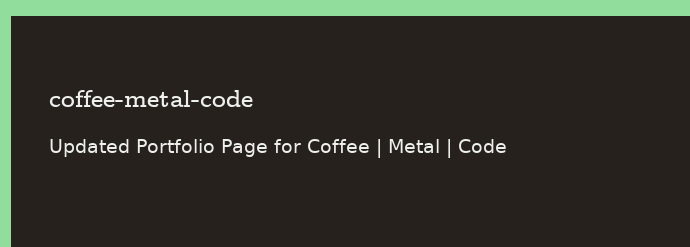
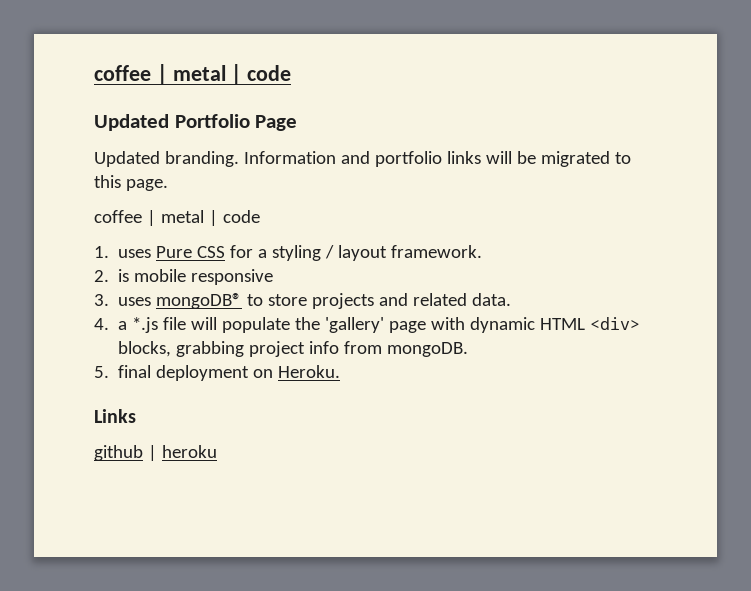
[49,90,253,107] [49,139,507,158] coffee-metal-code // Updated Portfolio Page for Coffee | Metal | Code -> [94,64,292,84] [94,114,298,131] [94,151,631,167] [94,175,168,191] [94,210,260,226] [94,245,483,261] [94,269,274,285] [94,293,512,309] [94,317,641,333] [118,341,469,357] [94,365,341,381] [94,409,136,423] [94,445,217,461] coffee | metal | code // Updated Portfolio Page // Updated branding. Information and portfolio links will be migrated to this page. // coffee | metal | code // 1. uses Pure CSS for a styling / layout framework. // 2. is mobile responsive // 3. uses mongoDB® to store projects and related data. // 4. a *.js file will populate the 'gallery' page with dynamic HTML <div> blocks, grabbing project info from mongoDB. // 5. final deployment on Heroku. // Links // github | heroku

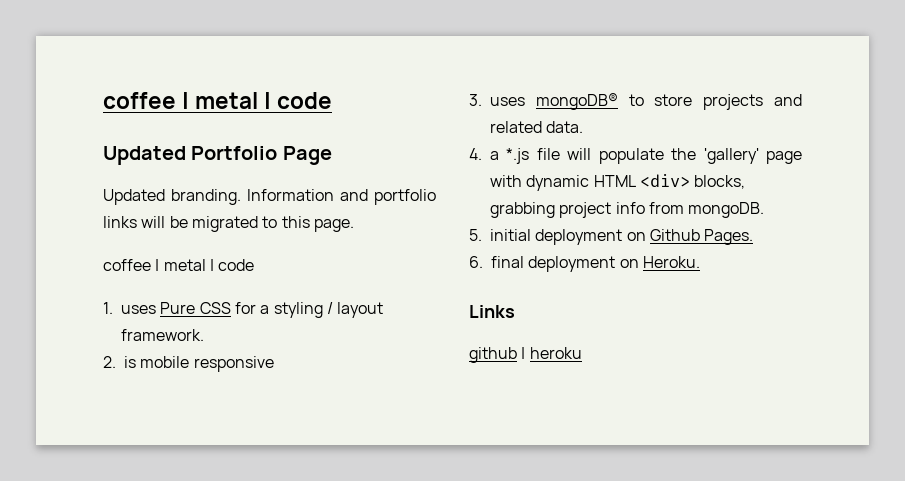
(109, 372) none -> [490,229,754,245] [469,256,483,268] initial deployment on Github Pages. // 6.

